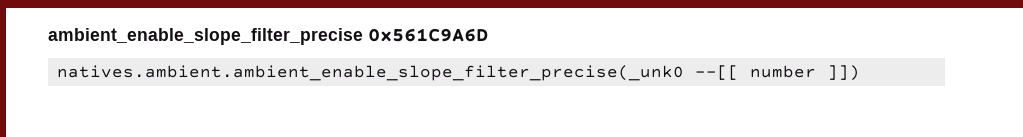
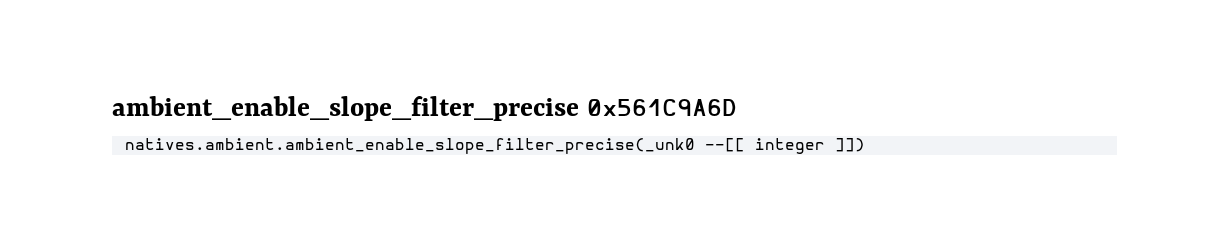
[750,65,816,78] number -> [754,138,825,154] integer

